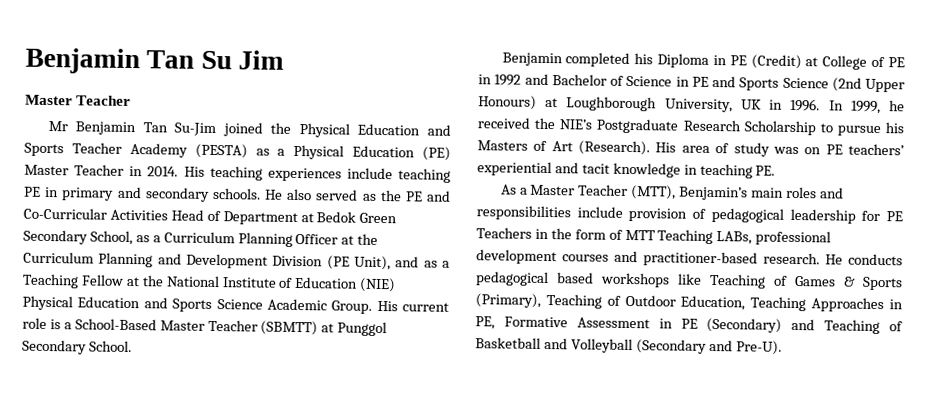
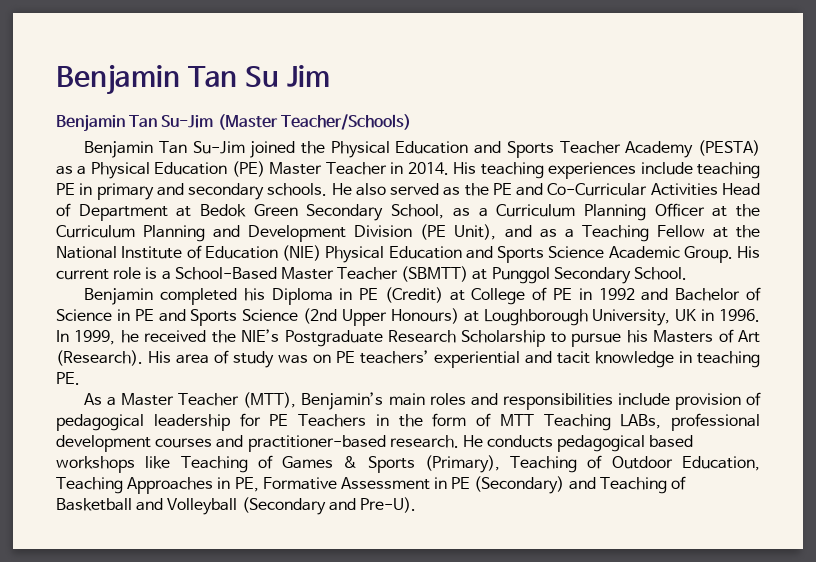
[25,94,132,106] [47,120,68,132] Master Teacher // Mr -> [56,114,411,132] Benjamin Tan Su-Jim (Master Teacher/Schools) //

